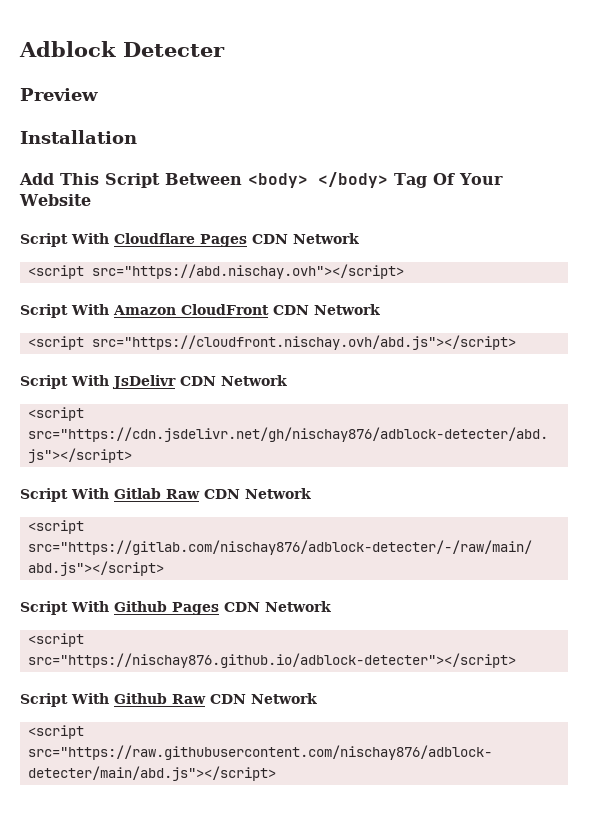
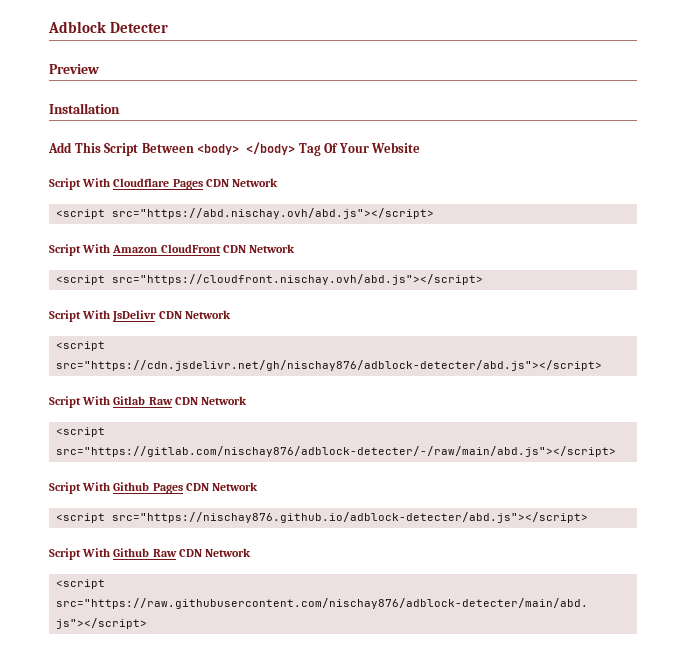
[92,264,405,279] src="https://abd.nischay.ovh"></script> -> [112,208,435,219] src="https://abd.nischay.ovh/abd.js"></script>
[28,653,517,668] src="https://nischay876.github.io/adblock-detecter"></script> -> [112,512,589,523] src="https://nischay876.github.io/adblock-detecter/abd.js"></script>

